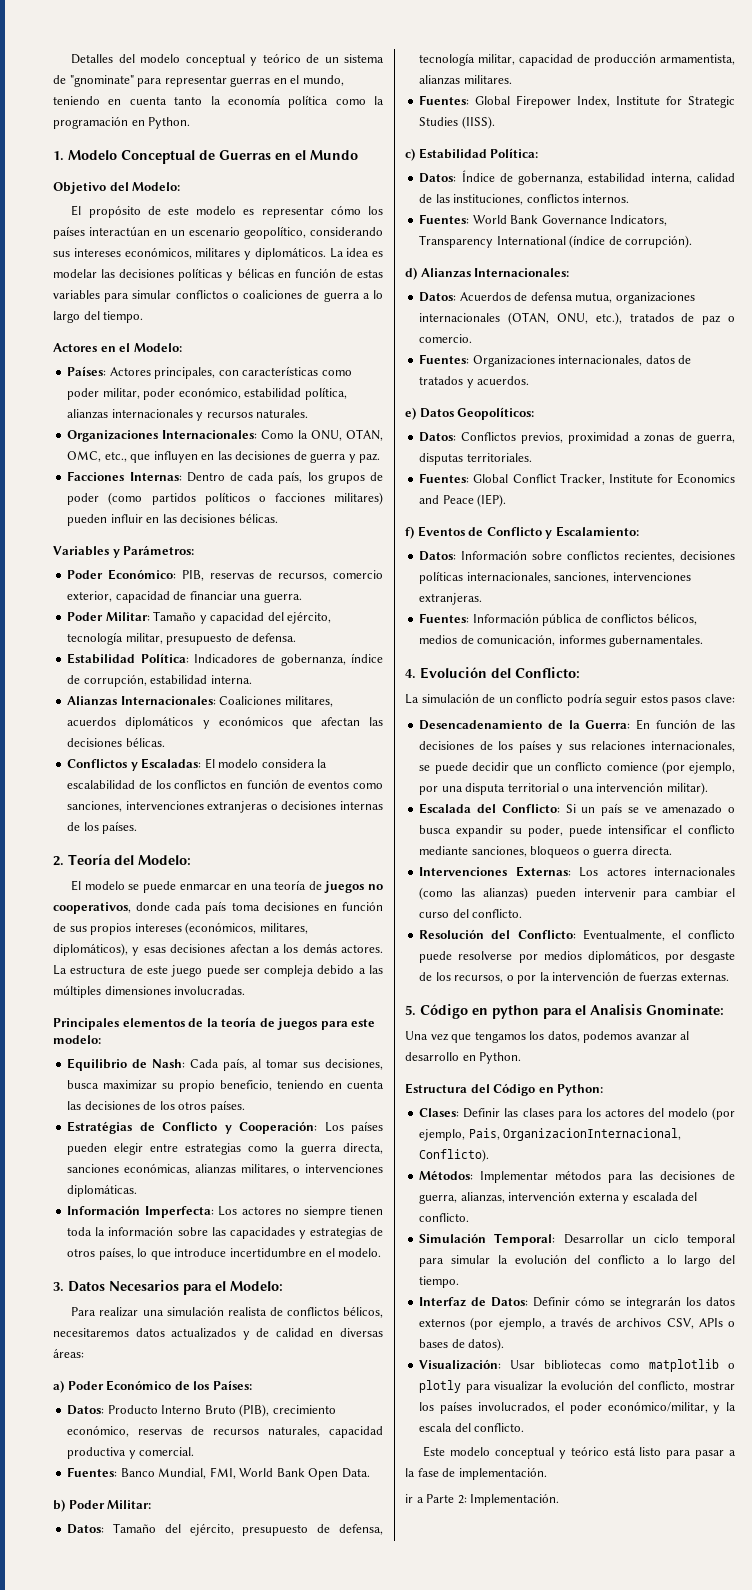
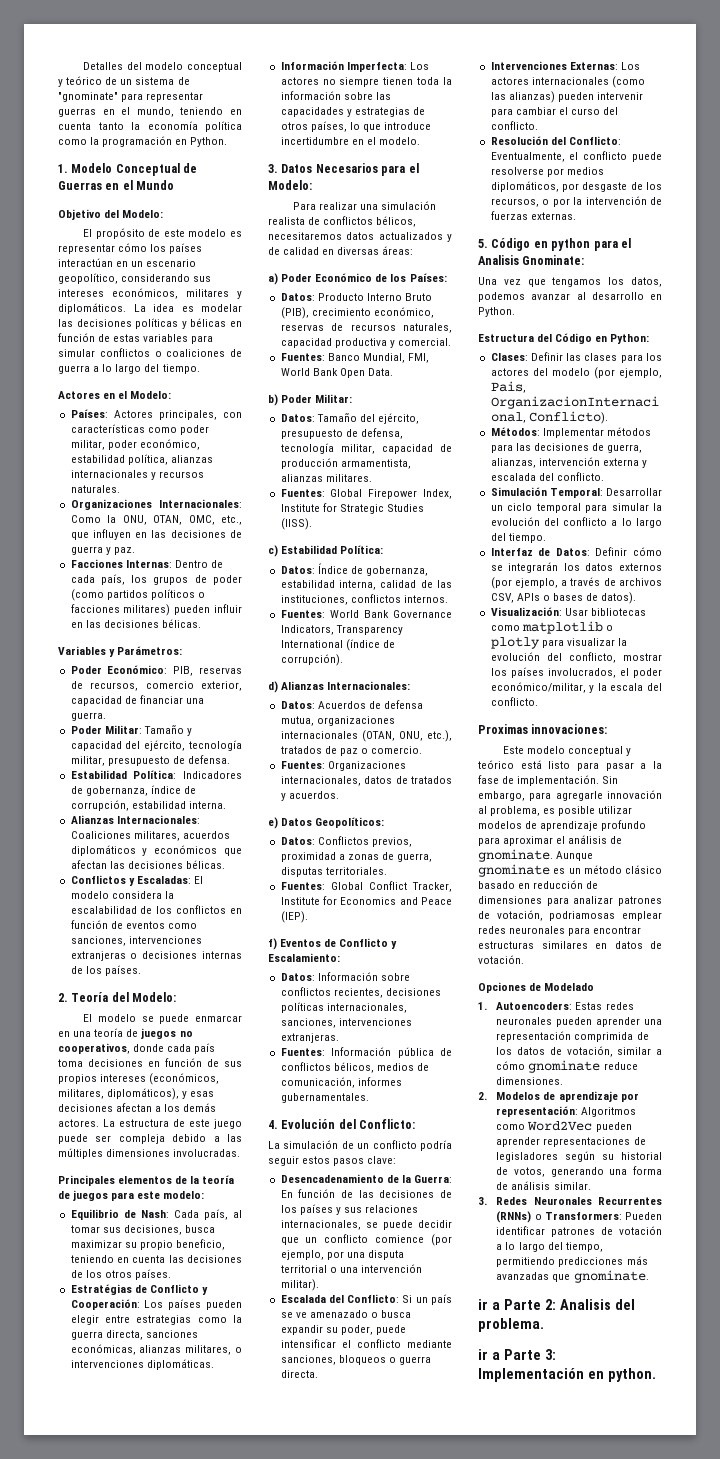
(525, 1427) none -> [478,724,608,734] // Proximas innovaciones:
[405,1493,560,1506] // ir a Parte 2: Implementación. -> [602,776,619,784] [478,790,662,801] [478,806,633,816] [478,820,647,831] [478,835,623,846] [478,849,594,862] [478,864,662,877] [478,880,599,889] [478,896,662,906] [478,910,662,921] [478,926,642,936] [478,941,662,949] [478,955,524,964] [478,982,595,993] [478,1002,634,1010] [496,1017,662,1027] [496,1031,649,1042] [496,1046,662,1057] [496,1060,638,1073] [496,1077,564,1085] [478,1091,639,1102] [496,1106,637,1117] [496,1121,632,1132] [496,1137,646,1147] [496,1151,662,1162] [496,1166,662,1177] [496,1181,591,1190] [478,1197,662,1205] [496,1211,662,1223] [496,1226,662,1237] [496,1242,603,1252] [496,1256,648,1267] [496,1270,649,1283] [478,1299,635,1310] [478,1318,544,1332] [478,1349,556,1360] [478,1368,656,1382] Sin embargo, para agregarle innovación al problema, es posible utilizar modelos de aprendizaje profundo para aproximar el análisis de gnominate. Aunque gnominate es un método clásico basado en reducción de dimensiones para analizar patrones de votación, podriamosas emplear redes neuronales para encontrar estructuras similares en datos de votación. // Opciones de Modelado // 1. Autoencoders: Estas redes neuronales pueden aprender una representación comprimida de los datos de votación, similar a cómo gnominate reduce dimensiones. // 2. Modelos de aprendizaje por representación: Algoritmos como Word2Vec pueden aprender representaciones de legisladores según su historial de votos, generando una forma de análisis similar. // 3. Redes Neuronales Recurrentes (RNNs) o Transformers: Pueden identificar patrones de votación a lo largo del tiempo, permitiendo predicciones más avanzadas que gnominate. // ir a Parte 2: Analisis del problema. // ir a Parte 3: Implementación en python.

